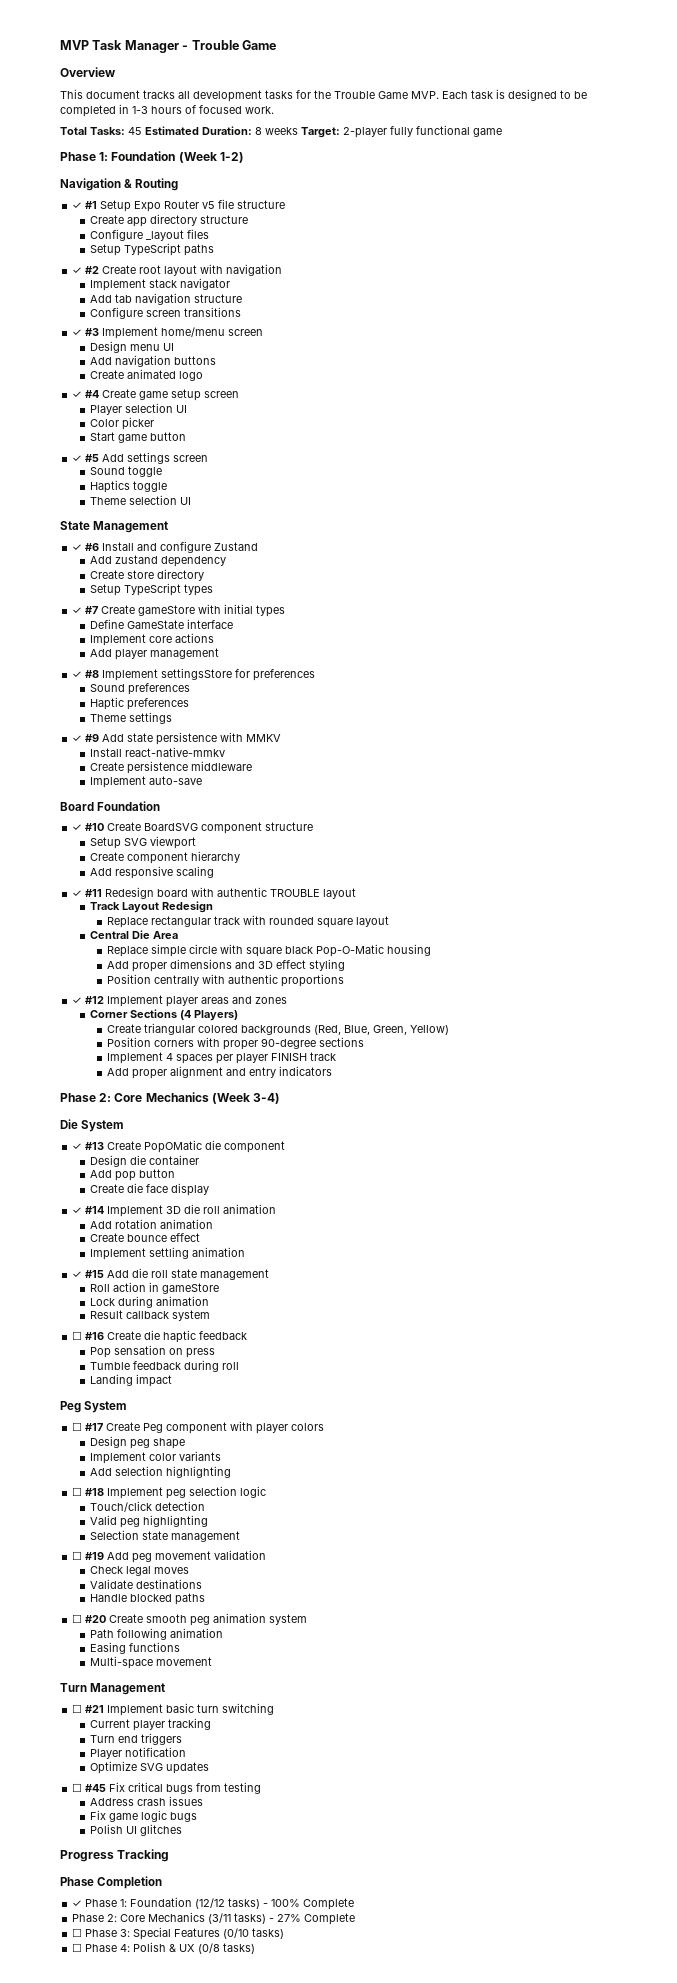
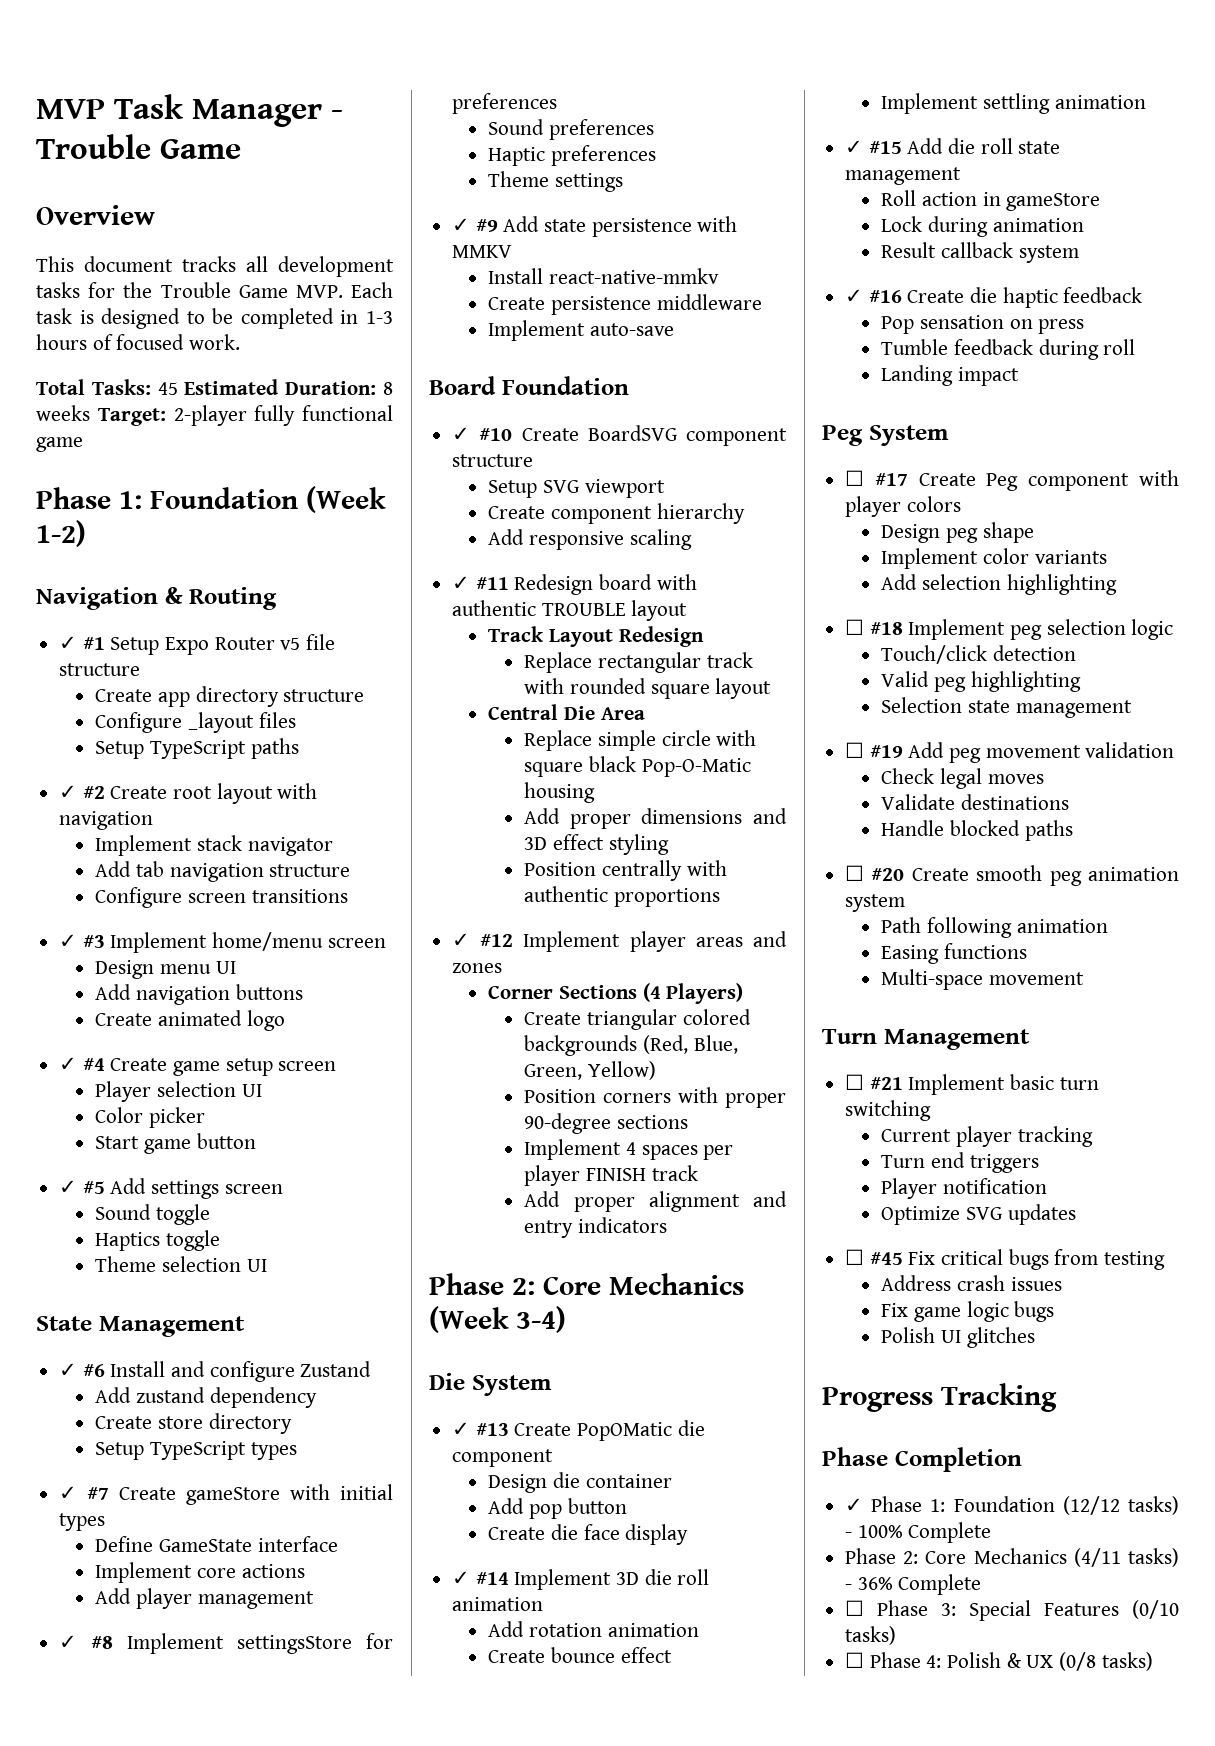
[72,1331,83,1340] ☐ -> [845,289,864,303] ✓
[208,1913,302,1924] (3/11 tasks) - 27% -> [1073,1548,1179,1567] [845,1577,893,1590] (4/11 tasks) - 36%

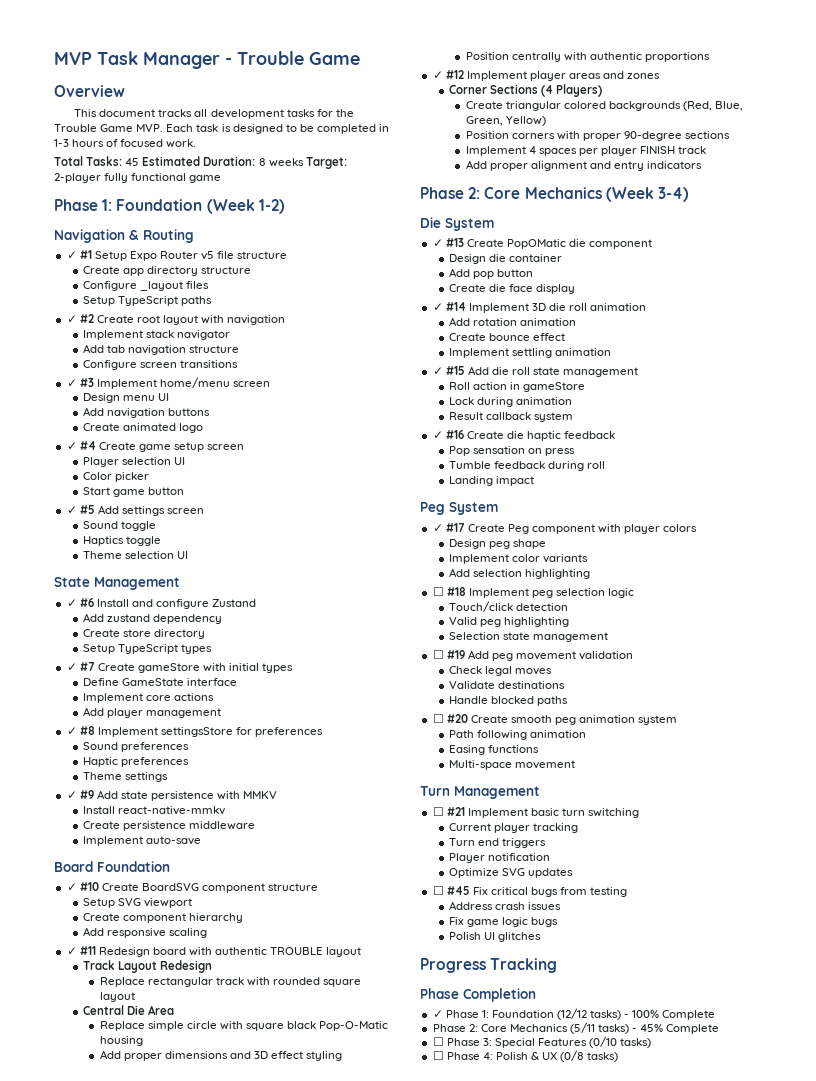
[845,470,865,486] ☐ -> [432,524,443,532] ✓
[1073,1548,1179,1567] [845,1577,893,1590] (4/11 tasks) - 36% -> [570,1022,664,1034] (5/11 tasks) - 45%

